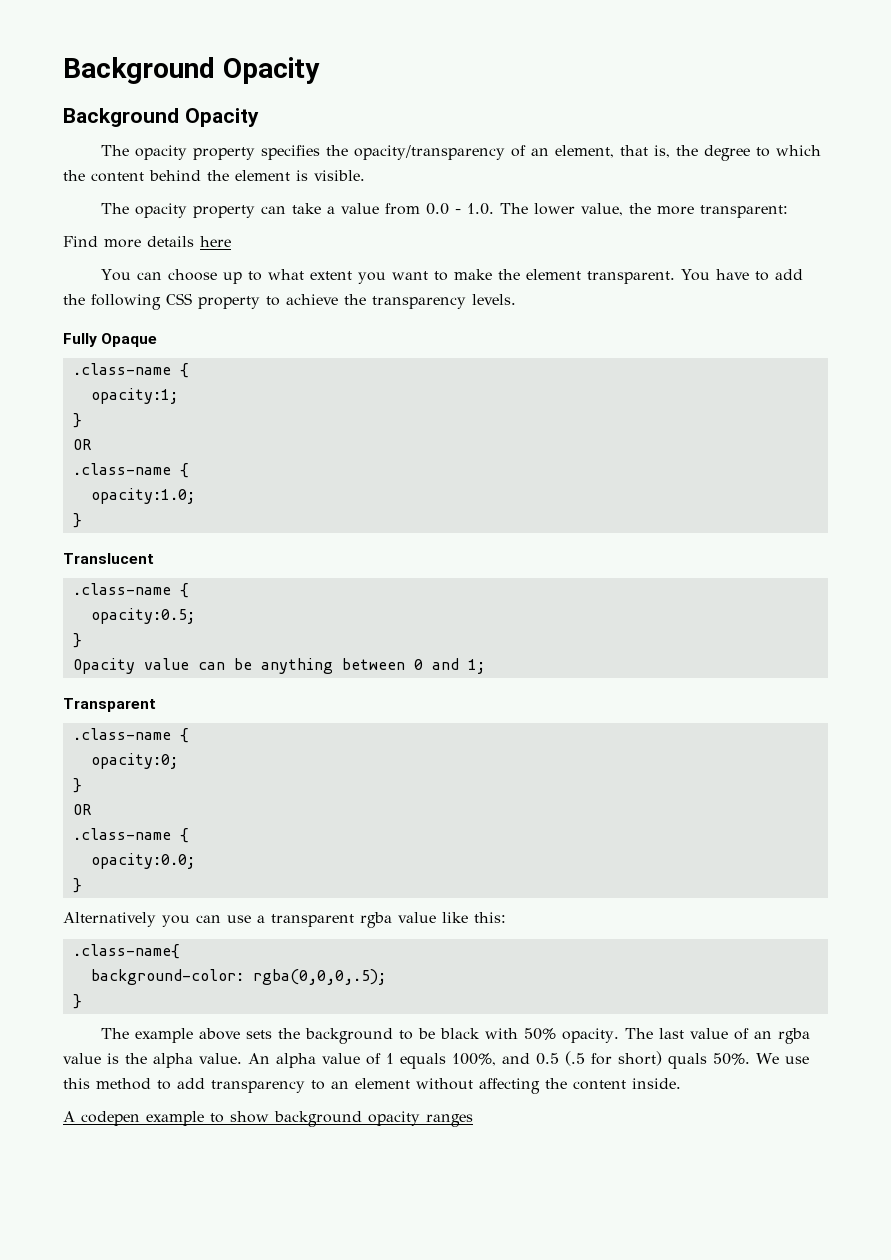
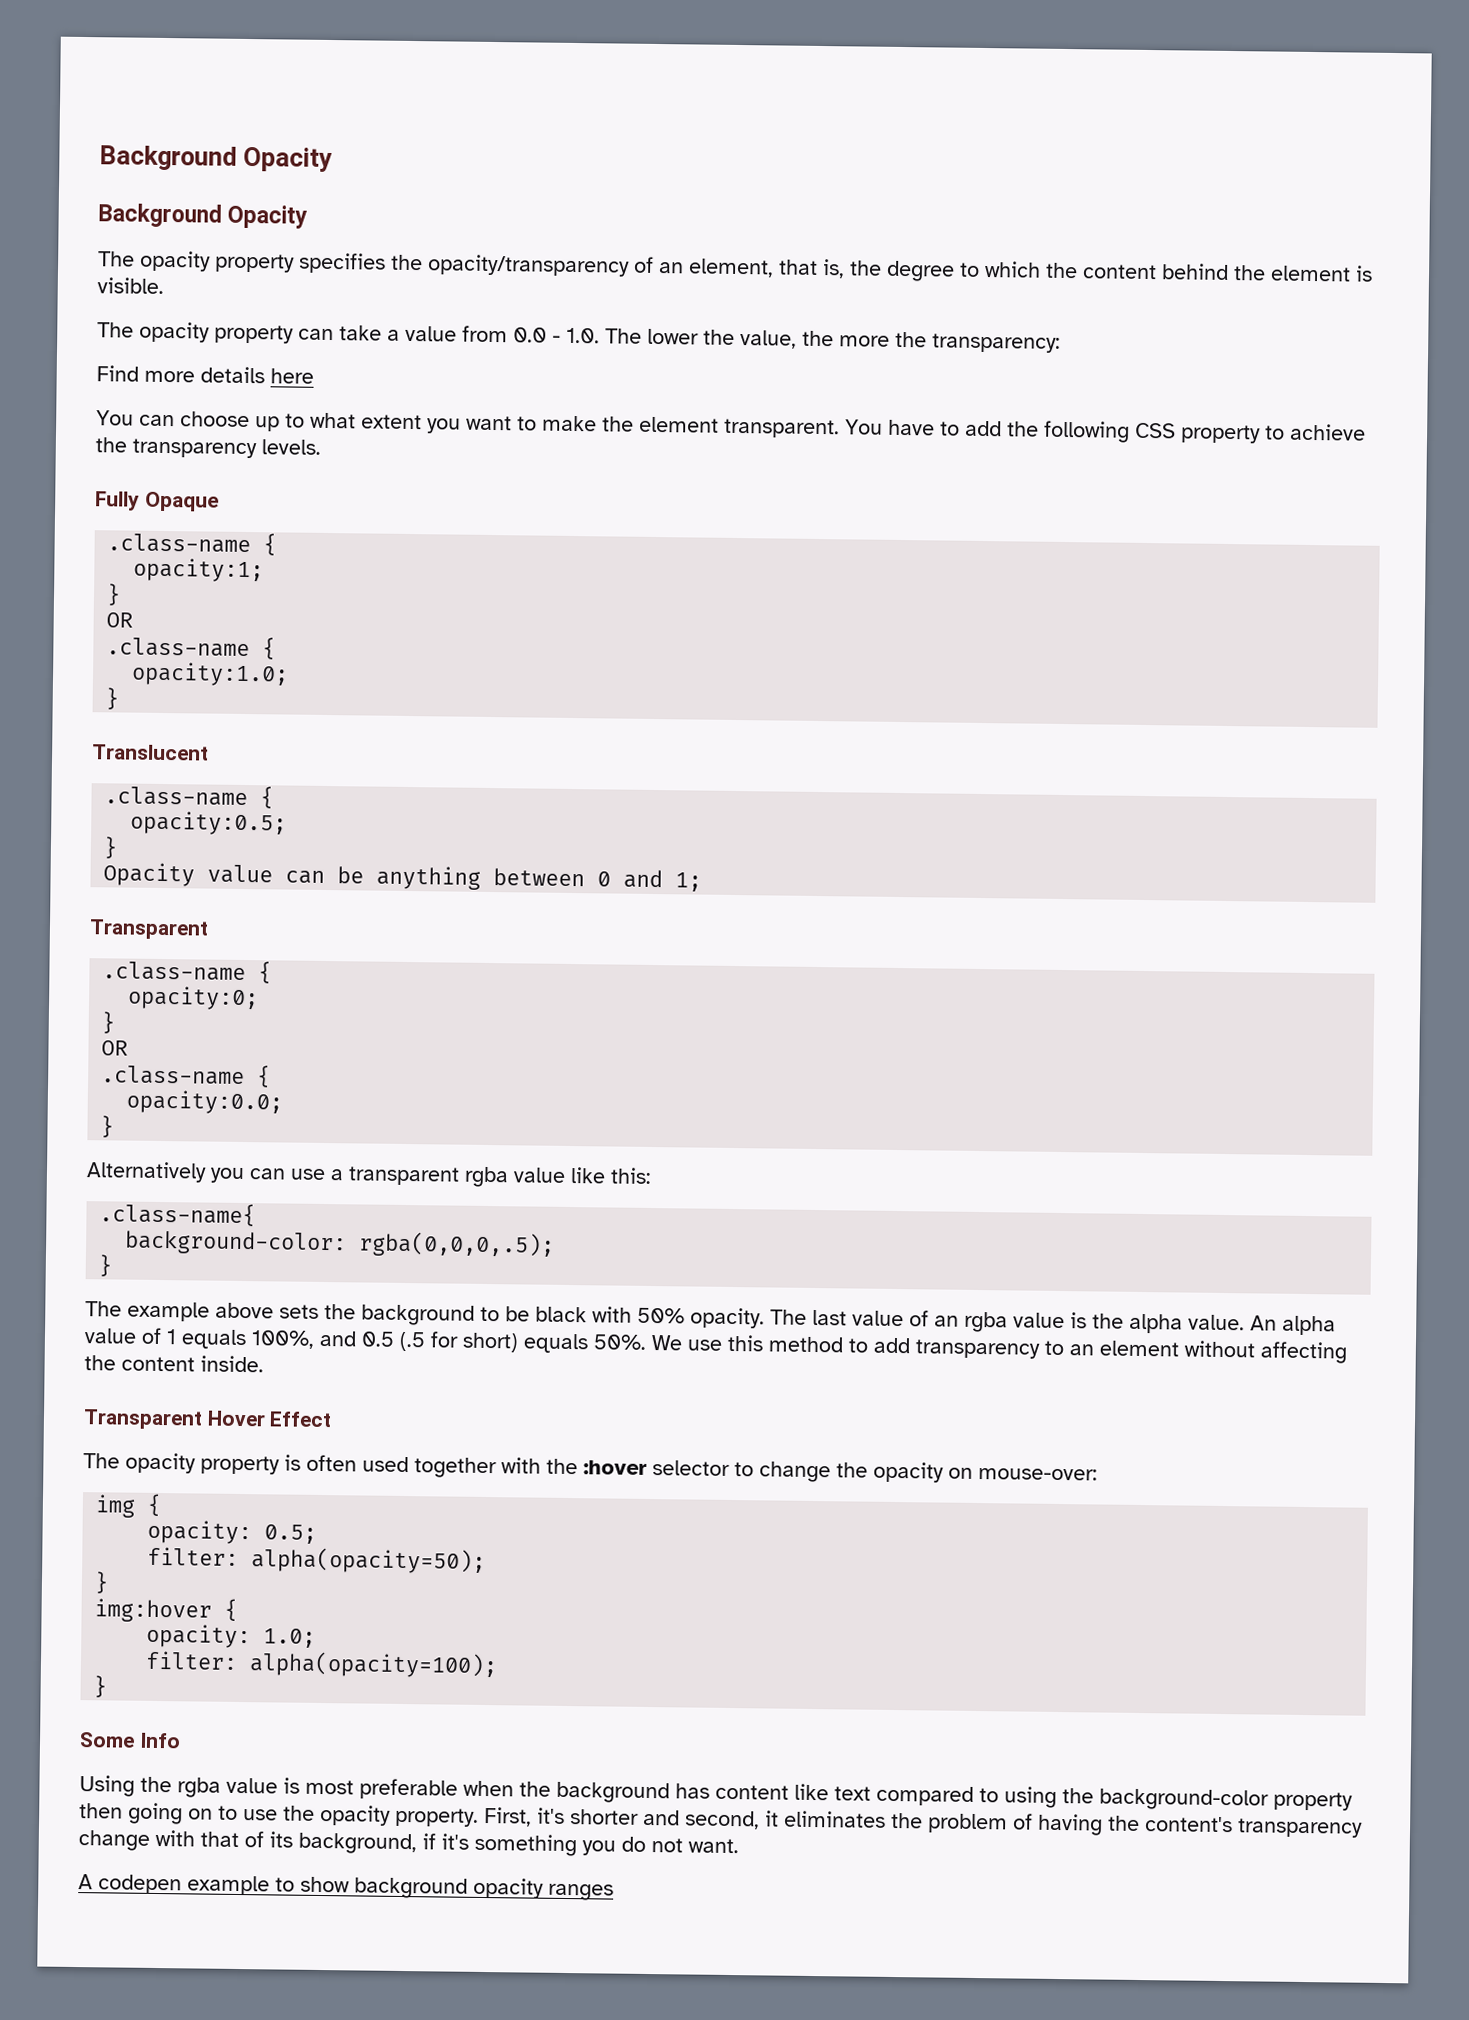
(575, 209) none -> [703,329,735,345] the
[699,205,788,218] transparent: -> [895,331,1061,353] the transparency:
[668,1053,707,1069] quals -> [523,1333,589,1354] equals
(681, 1083) none -> [83,1409,333,1430] [83,1452,1098,1483] [95,1493,163,1518] [147,1519,318,1545] [147,1546,487,1575] [94,1571,110,1594] [94,1598,239,1623] [146,1623,317,1649] [145,1650,499,1679] [93,1675,108,1698] [79,1732,181,1749] [79,1775,1353,1811] [79,1802,1363,1838] [78,1829,739,1857] // Transparent Hover Effect // The opacity property is often used together with the :hover selector to change the opacity on mouse-over: // img { // opacity: 0.5; // filter: alpha(opacity=50); // } // img:hover { // opacity: 1.0; // filter: alpha(opacity=100); // } // Some Info // Using the rgba value is most preferable when the background has content like text compared to using the background-color property then going on to use the opacity property. First, it's shorter and second, it eliminates the problem of having the content's transparency change with that of its background, if it's something you do not want.

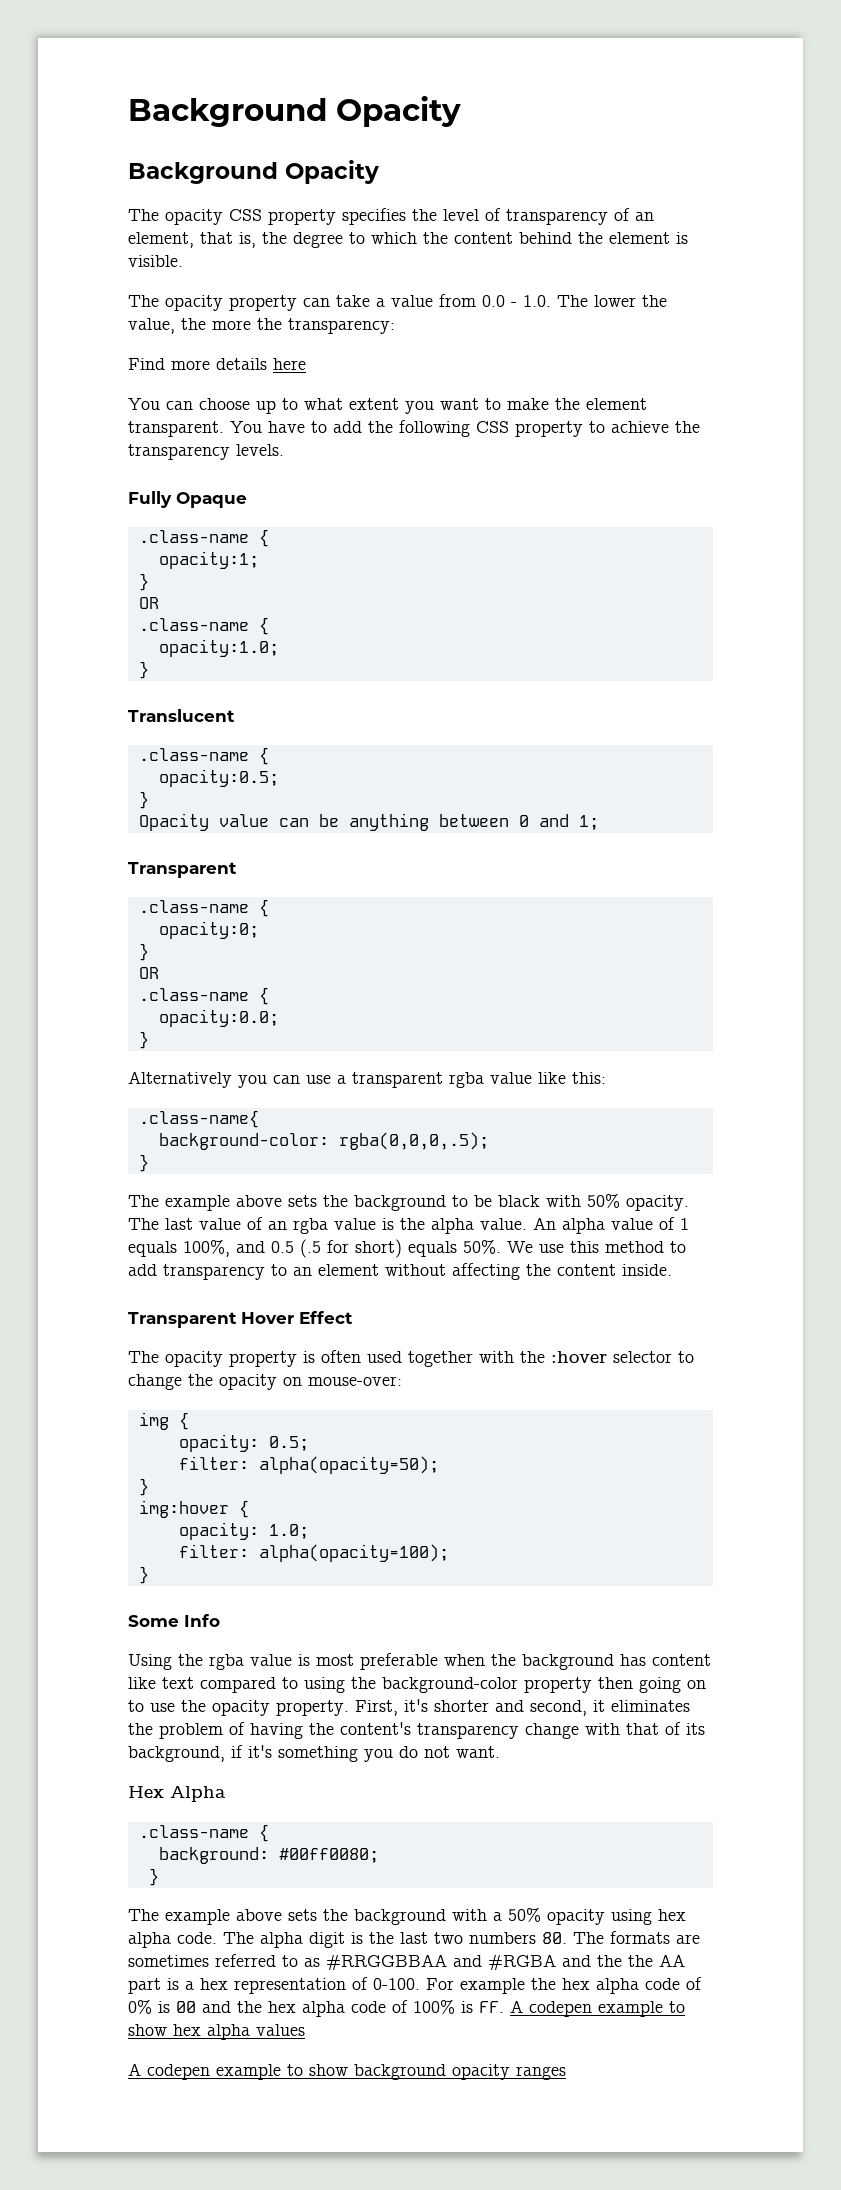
(211, 261) none -> [229,209,262,221] CSS
[427,254,630,277] opacity/transparency -> [443,208,608,225] level of transparency
(739, 1846) none -> [128,1786,226,1802] [138,1824,269,1842] [158,1847,379,1864] [148,1868,159,1886] [128,1907,686,1925] [128,1931,700,1948] [128,1954,685,1971] [128,1977,702,1994] [128,1999,685,2017] [128,2024,305,2040] // Hex Alpha // .class-name { // background: #00ff0080; // } // The example above sets the background with a 50% opacity using hex alpha code. The alpha digit is the last two numbers 80. The formats are sometimes referred to as #RRGGBBAA and #RGBA and the the AA part is a hex representation of 0-100. For example the hex alpha code of 0% is 00 and the hex alpha code of 100% is FF. A codepen example to show hex alpha values

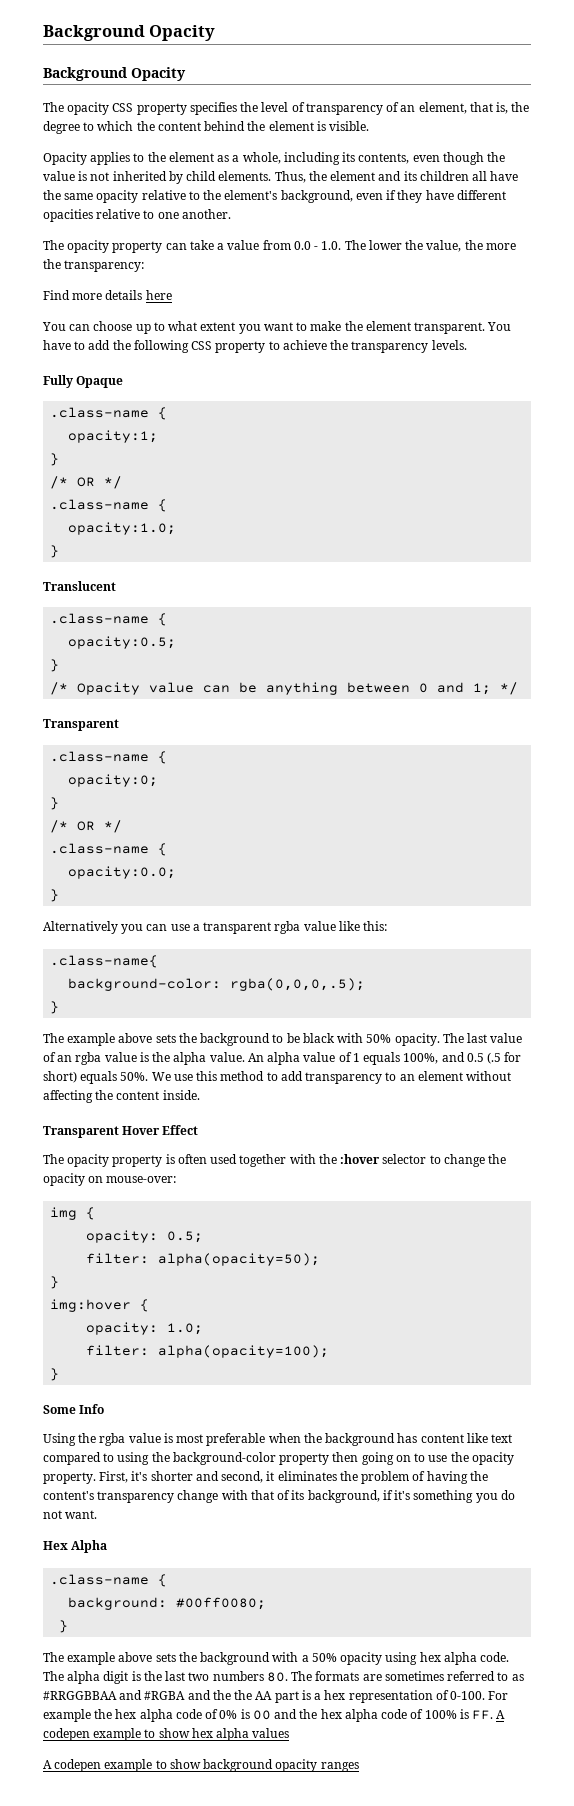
(183, 261) none -> [43,152,506,165] [43,171,519,184] [43,190,506,203] [43,209,231,222] // Opacity applies to the element as a whole, including its contents, even though the value is not inherited by child elements. Thus, the element and its children all have the same opacity relative to the element's background, even if they have different opacities relative to one another.
[138,597,159,609] OR -> [50,476,123,489] /* OR */
(149, 800) none -> [50,682,69,695] /*
(599, 822) none -> [500,682,519,695] */
[138,967,159,979] OR -> [50,820,123,833] /* OR */

